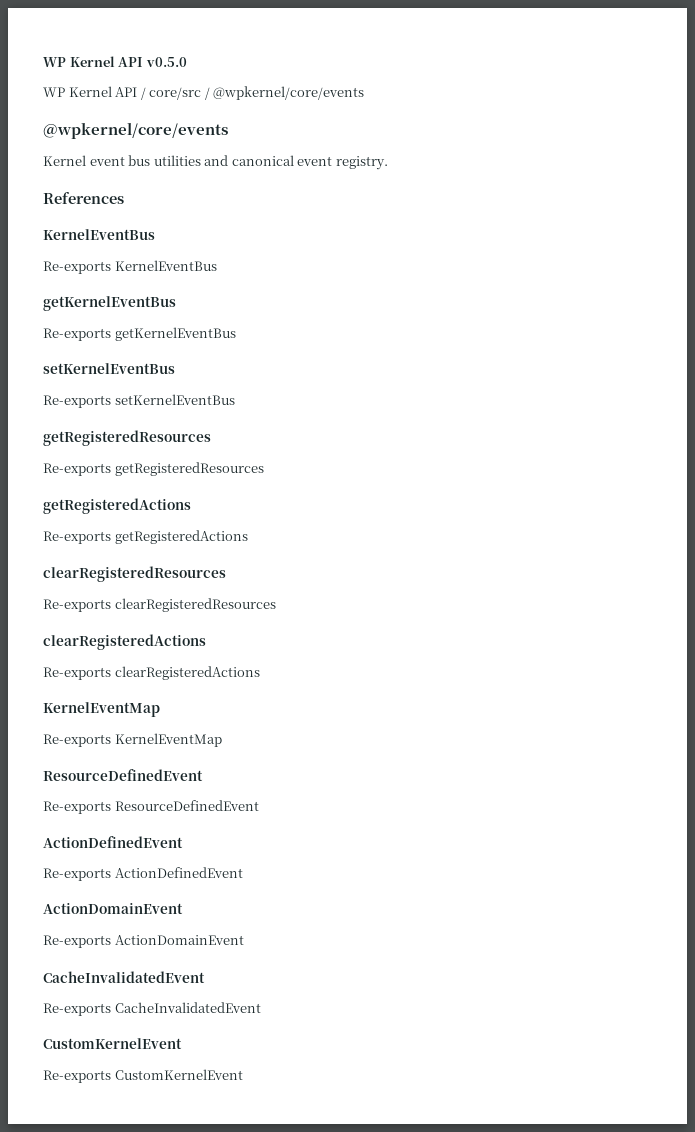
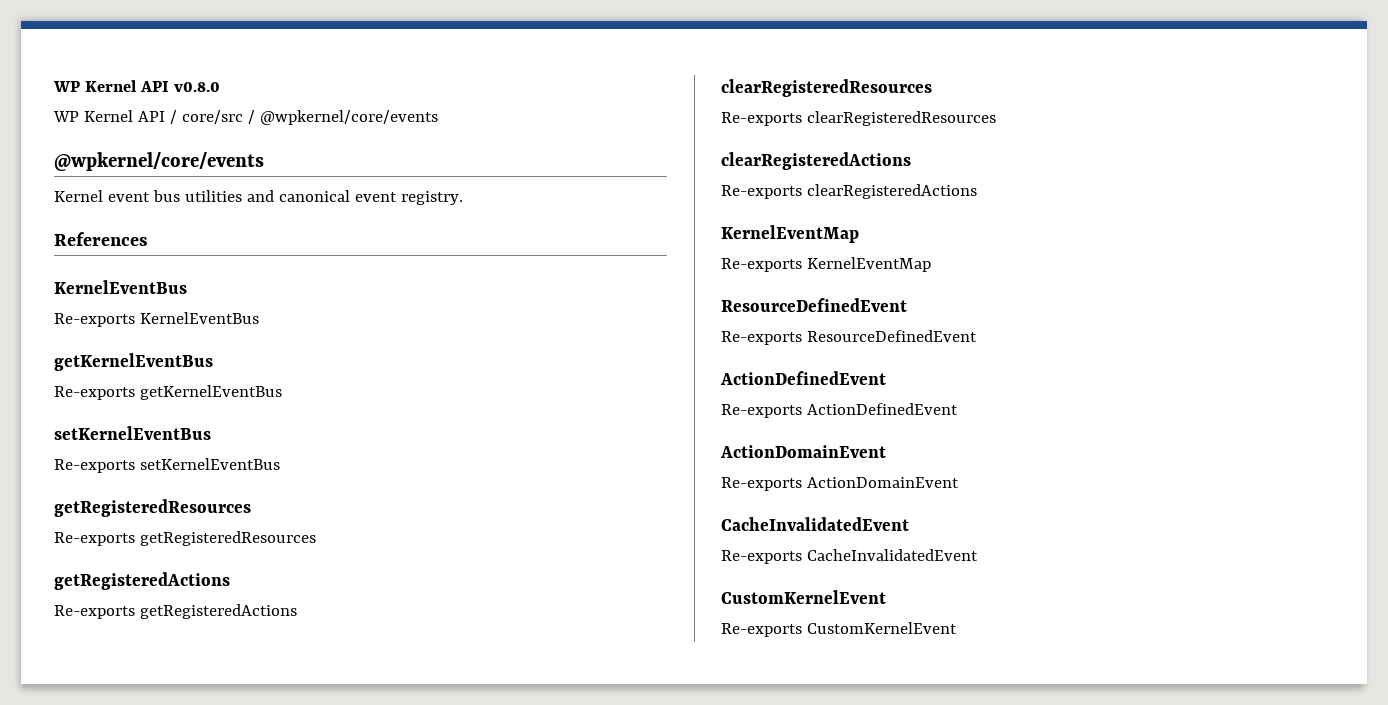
[43,56,187,67] WP Kernel API v0.5.0 -> [53,80,220,92] WP Kernel API v0.8.0

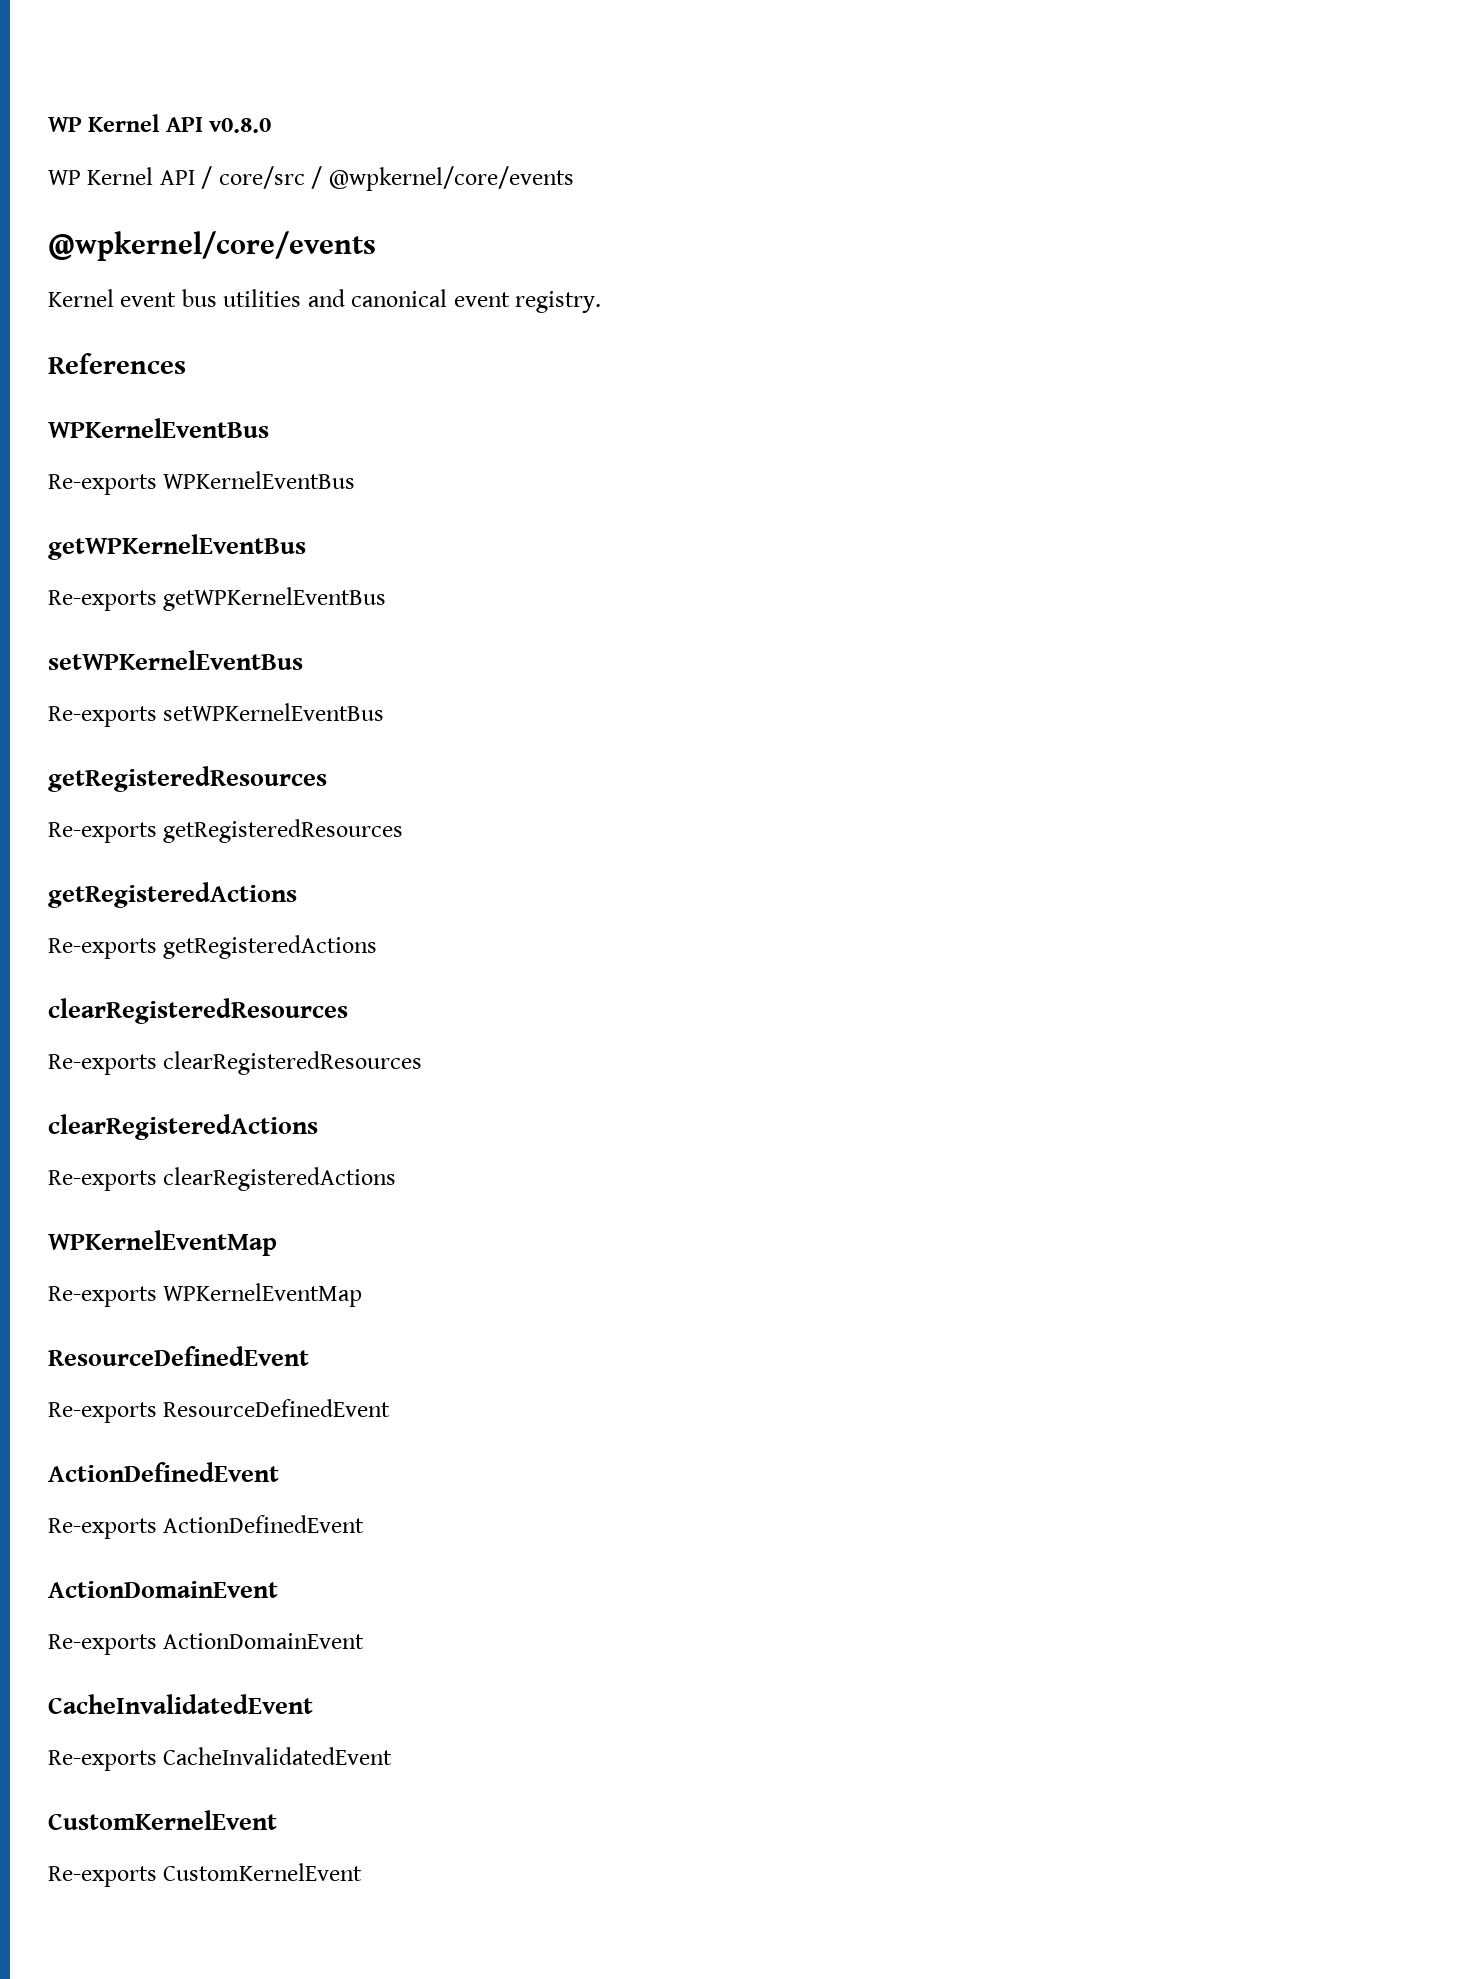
[54,280,187,294] [54,312,259,327] [54,353,213,371] [54,385,282,400] [54,426,211,440] [54,458,280,473] KernelEventBus // Re-exports KernelEventBus // getKernelEventBus // Re-exports getKernelEventBus // setKernelEventBus // Re-exports setKernelEventBus -> [48,418,269,438] [48,471,356,495] [48,534,306,560] [48,587,387,611] [48,650,303,670] [48,703,385,727] WPKernelEventBus // Re-exports WPKernelEventBus // getWPKernelEventBus // Re-exports getWPKernelEventBus // setWPKernelEventBus // Re-exports setWPKernelEventBus
[721,225,859,243] [721,257,931,272] KernelEventMap // Re-exports KernelEventMap -> [48,1230,277,1256] [48,1283,363,1307] WPKernelEventMap // Re-exports WPKernelEventMap

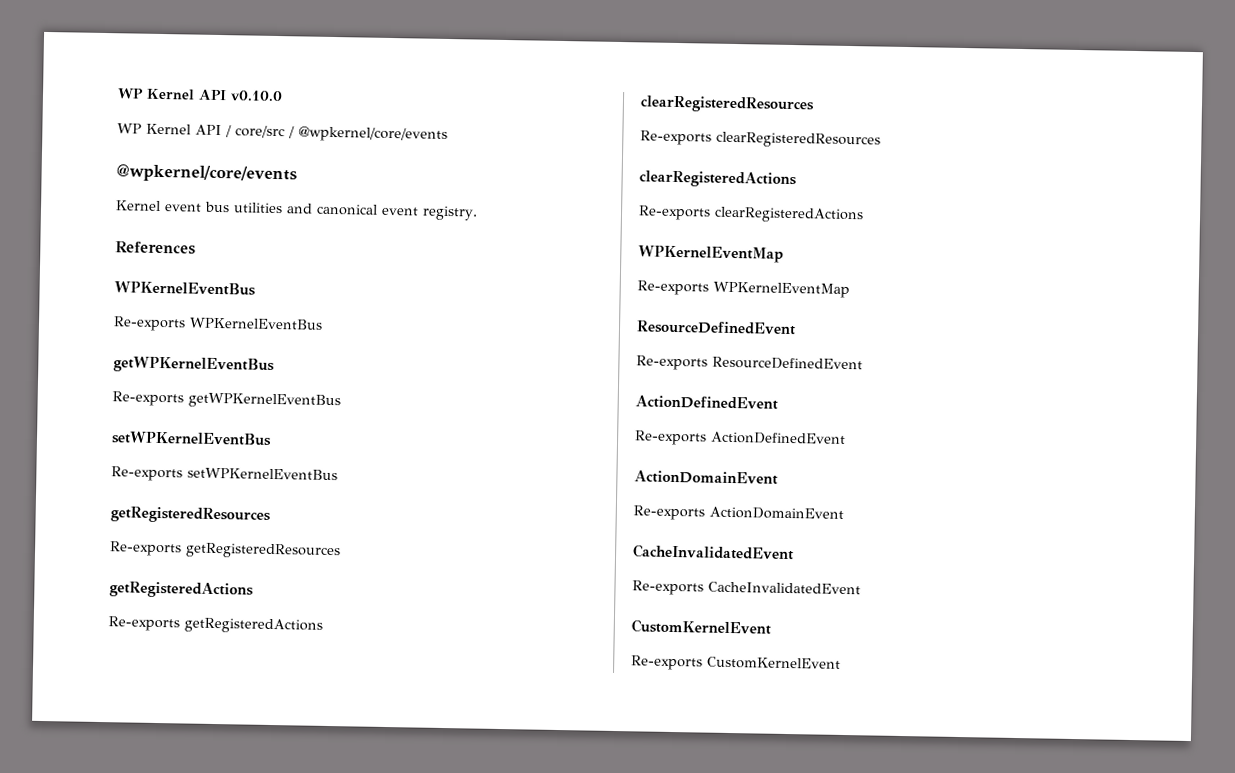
[48,114,272,133] WP Kernel API v0.8.0 -> [117,88,283,102] WP Kernel API v0.10.0

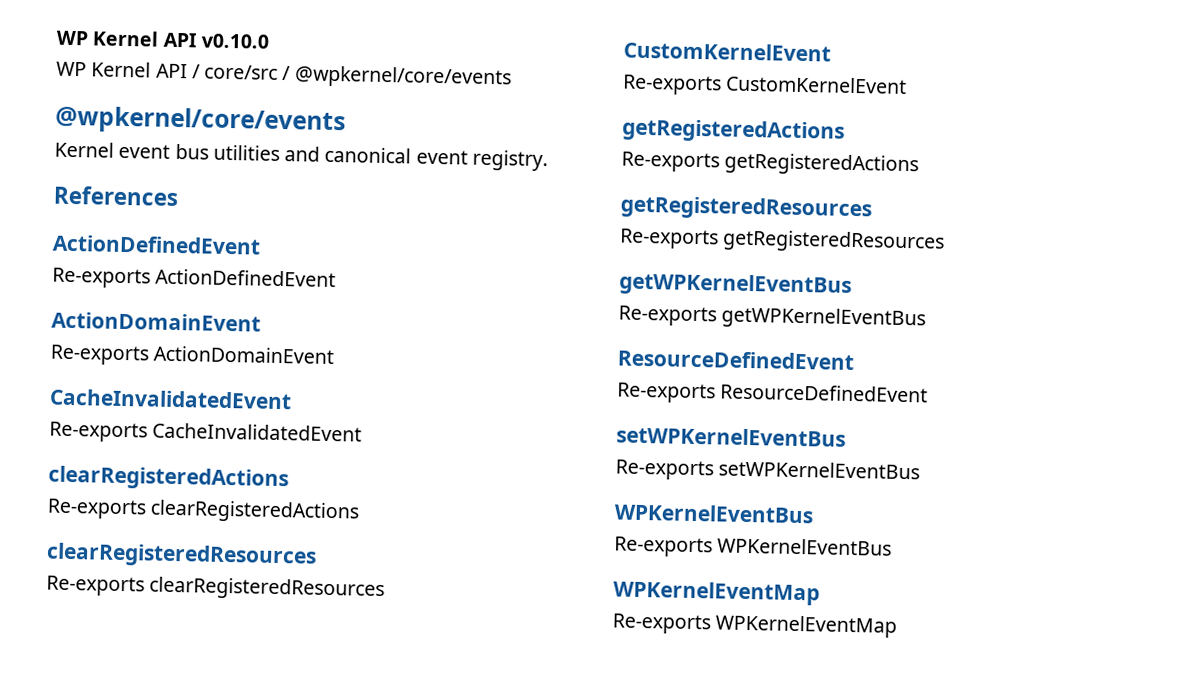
[114,281,256,296] [113,316,323,332] [113,356,275,375] [112,391,341,410] [111,431,272,446] [111,466,338,482] [110,506,271,524] [109,541,341,560] [109,581,254,599] [108,616,323,634] [640,95,815,114] [640,130,881,149] [639,170,797,189] [638,205,864,224] [638,245,784,263] [637,280,850,299] [636,320,796,336] [636,355,863,371] // WPKernelEventBus // Re-exports WPKernelEventBus // getWPKernelEventBus // Re-exports getWPKernelEventBus // setWPKernelEventBus // Re-exports setWPKernelEventBus // getRegisteredResources // Re-exports getRegisteredResources // getRegisteredActions // Re-exports getRegisteredActions // clearRegisteredResources // Re-exports clearRegisteredResources // clearRegisteredActions // Re-exports clearRegisteredActions // WPKernelEventMap // Re-exports WPKernelEventMap // ResourceDefinedEvent // Re-exports ResourceDefinedEvent -> (179, 196) none
[631,619,771,635] [631,655,841,671] CustomKernelEvent // Re-exports CustomKernelEvent -> [48,465,289,492] [47,498,360,524] [46,542,317,569] [46,575,386,602] [623,41,831,62] [622,74,908,96] [622,118,845,144] [621,151,920,177] [620,195,872,222] [619,228,946,254] [619,272,852,298] [618,305,927,331] [617,349,854,371] [617,382,929,404] [616,426,846,447] [615,459,921,481] [614,503,814,524] [614,536,893,558] [613,580,820,606] [612,613,898,638] clearRegisteredActions // Re-exports clearRegisteredActions // clearRegisteredResources // Re-exports clearRegisteredResources // CustomKernelEvent // Re-exports CustomKernelEvent // getRegisteredActions // Re-exports getRegisteredActions // getRegisteredResources // Re-exports getRegisteredResources // getWPKernelEventBus // Re-exports getWPKernelEventBus // ResourceDefinedEvent // Re-exports ResourceDefinedEvent // setWPKernelEventBus // Re-exports setWPKernelEventBus // WPKernelEventBus // Re-exports WPKernelEventBus // WPKernelEventMap // Re-exports WPKernelEventMap

